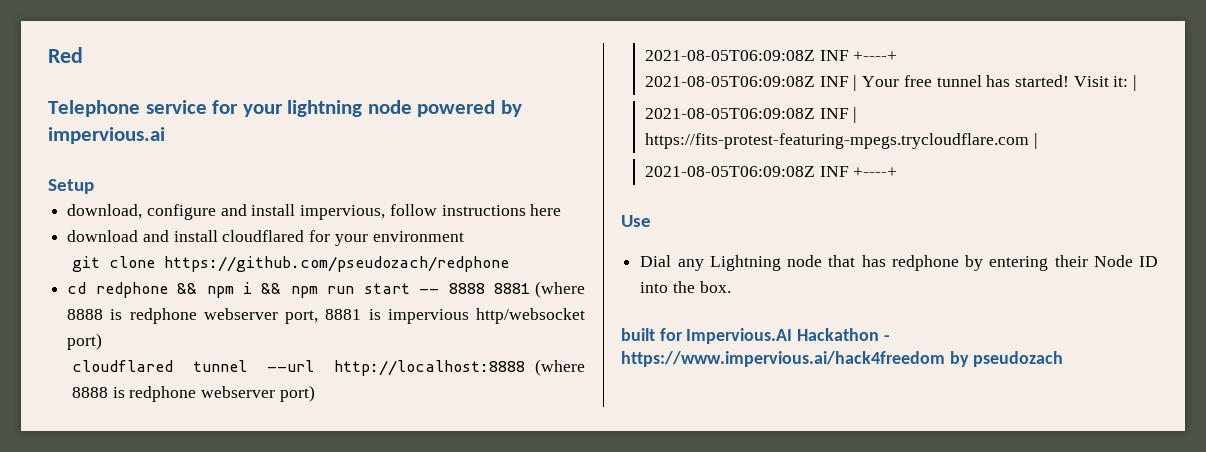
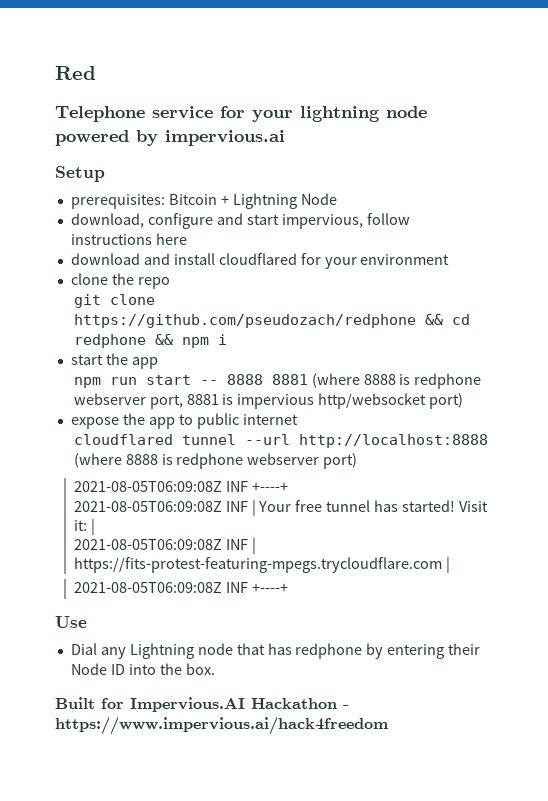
(94, 186) none -> [70,193,337,209] // prerequisites: Bitcoin + Lightning Node
[251,204,296,216] install -> [246,214,279,225] start
(464, 236) none -> [70,273,170,289] // clone the repo
(509, 264) // -> [424,314,443,325] &&
[261,283,282,294] && -> [70,353,158,369] // start the app //
(103, 341) none -> [70,413,298,429] // expose the app to public internet
[621,328,655,341] built -> [55,697,95,709] Built
[949,351,1064,367] by pseudozach -> (388, 726) none

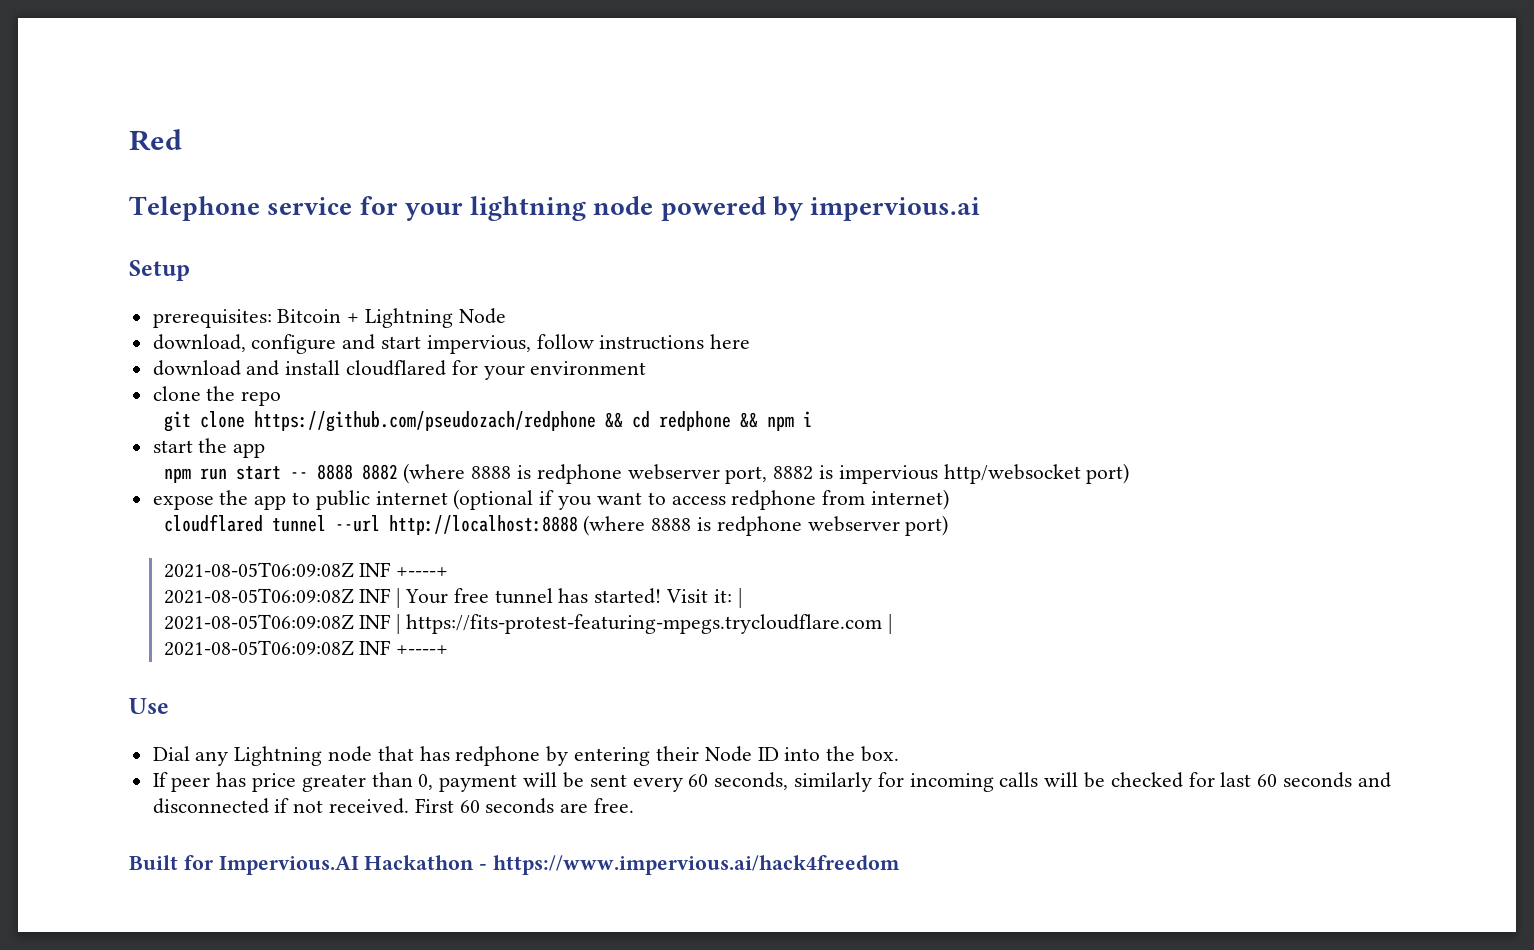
[271,374,308,385] 8881 -> [361,464,398,480] 8882
[186,394,219,405] 8881 -> [773,466,814,480] 8882
(298, 419) none -> [453,489,949,510] (optional if you want to access redphone from internet)
(215, 669) none -> [152,772,1391,792] [152,798,635,814] // If peer has price greater than 0, payment will be sent every 60 seconds, similarly for incoming calls will be checked for last 60 seconds and disconnected if not received. First 60 seconds are free.

